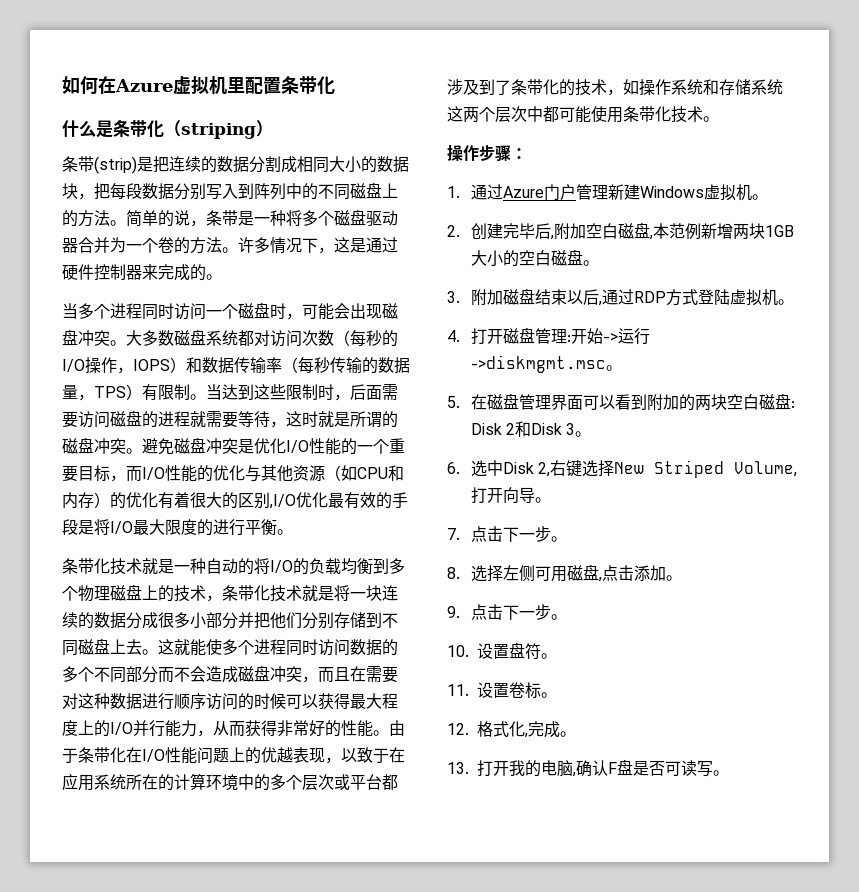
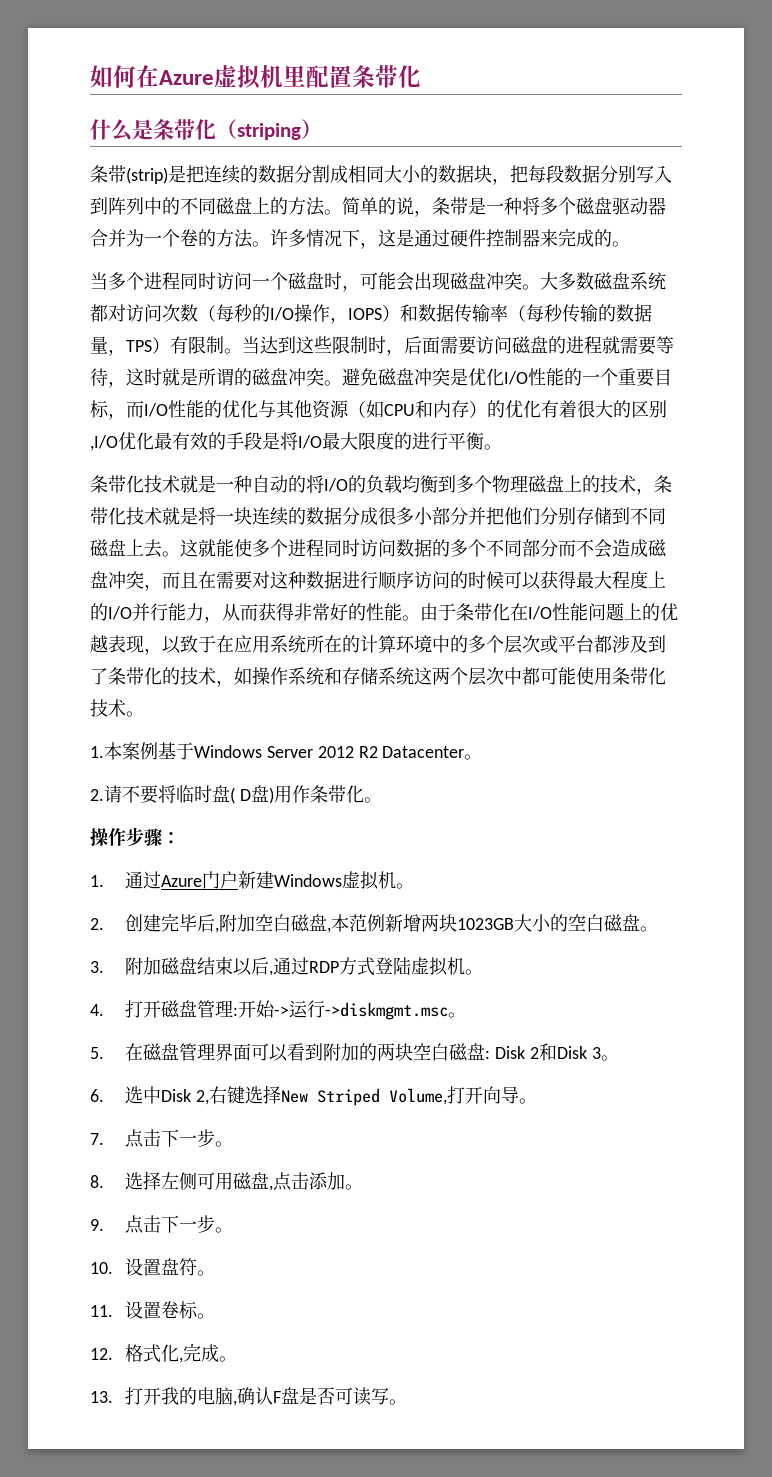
(719, 119) none -> [90,742,483,760] [90,785,382,804] // 1.本案例基于Windows Server 2012 R2 Datacenter。 // 2.请不要将临时盘( D盘)用作条带化。
[575,184,608,200] 管理 -> (239, 880) none
[764,225,794,237] 1GB -> [457,918,515,930] 1023GB

